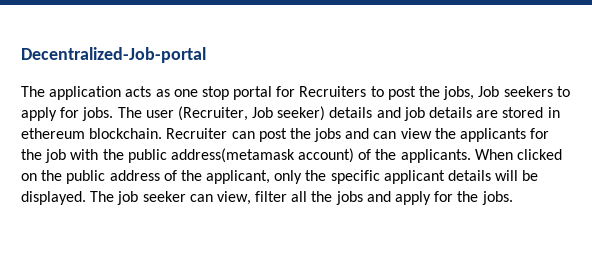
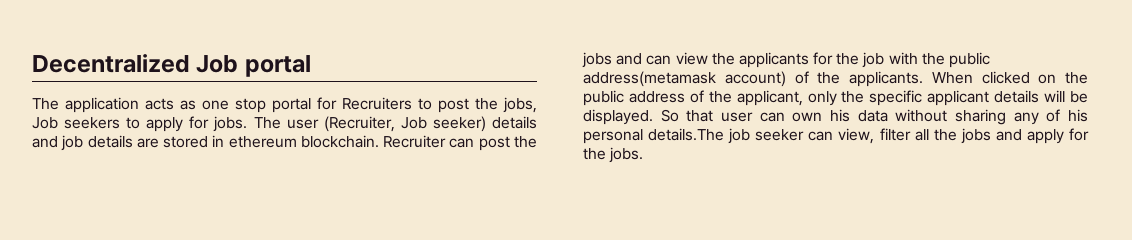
[21,47,206,63] Decentralized-Job-portal -> [32,54,311,77] Decentralized Job portal
[90,191,115,202] The -> [660,109,1088,125] [583,128,725,144] So that user can own his data without sharing any of his personal details.The

